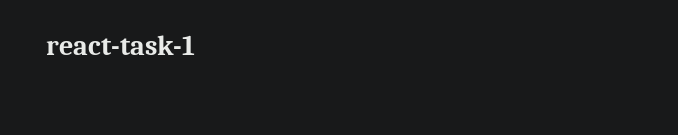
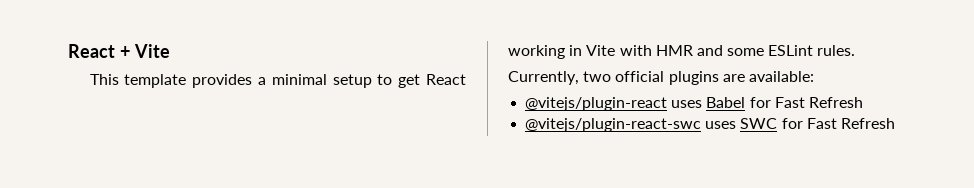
[46,35,195,55] react-task-1 -> [68,44,170,58] [89,74,467,88] [508,45,856,59] [508,71,814,85] [525,97,863,111] [525,118,895,132] React + Vite // This template provides a minimal setup to get React working in Vite with HMR and some ESLint rules. // Currently, two official plugins are available: // @vitejs/plugin-react uses Babel for Fast Refresh // @vitejs/plugin-react-swc uses SWC for Fast Refresh

